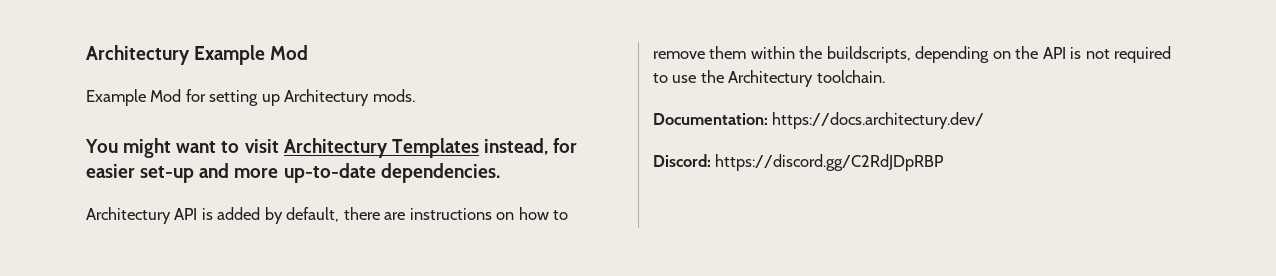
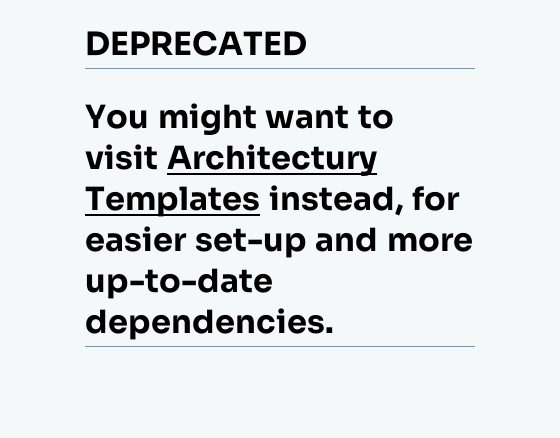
[86,45,309,65] [86,89,415,106] Architectury Example Mod // Example Mod for setting up Architectury mods. -> [85,30,307,56] DEPRECATED
[86,207,569,224] [653,46,1172,63] [653,70,885,87] [653,112,985,129] [653,154,945,171] // Architectury API is added by default, there are instructions on how to remove them within the buildscripts, depending on the API is not required to use the Architectury toolchain. // Documentation: https://docs.architectury.dev/ // Discord: https://discord.gg/C2RdJDpRBP -> (334, 324) none

